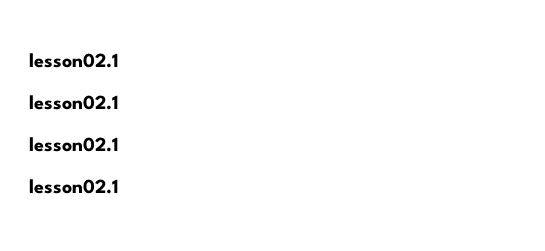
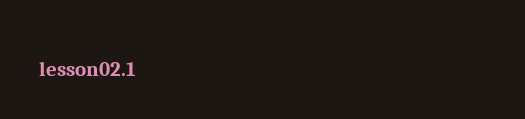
[29,53,119,68] [29,95,119,110] [29,137,119,152] [29,179,119,194] lesson02.1 // lesson02.1 // lesson02.1 // lesson02.1 -> [39,61,136,76] lesson02.1

